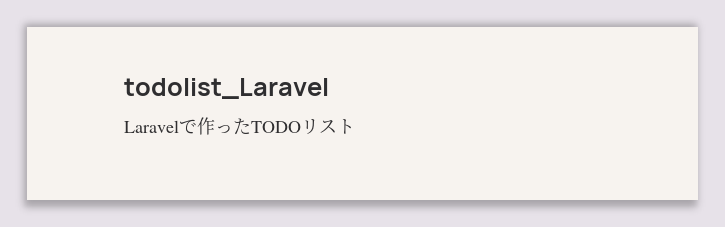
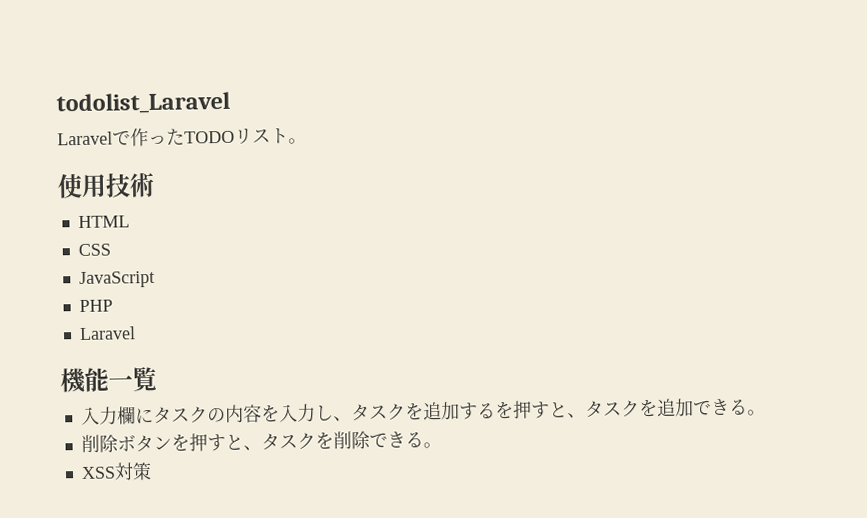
(355, 126) none -> [288,137,307,145] [57,172,155,199] [77,215,130,229] [77,243,111,257] [78,270,155,289] [78,299,113,313] [78,326,136,341] [60,366,157,394] [80,398,766,426] [80,430,442,454] [80,462,152,481] 。 // 使用技術 // HTML // CSS // JavaScript // PHP // Laravel // 機能一覧 // 入力欄にタスクの内容を入力し、タスクを追加するを押すと、タスクを追加できる。 // 削除ボタンを押すと、タスクを削除できる。 // XSS対策

